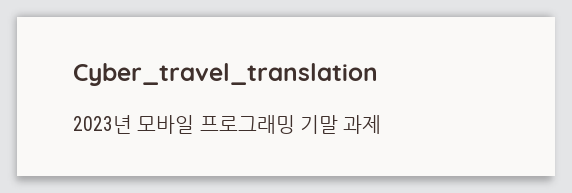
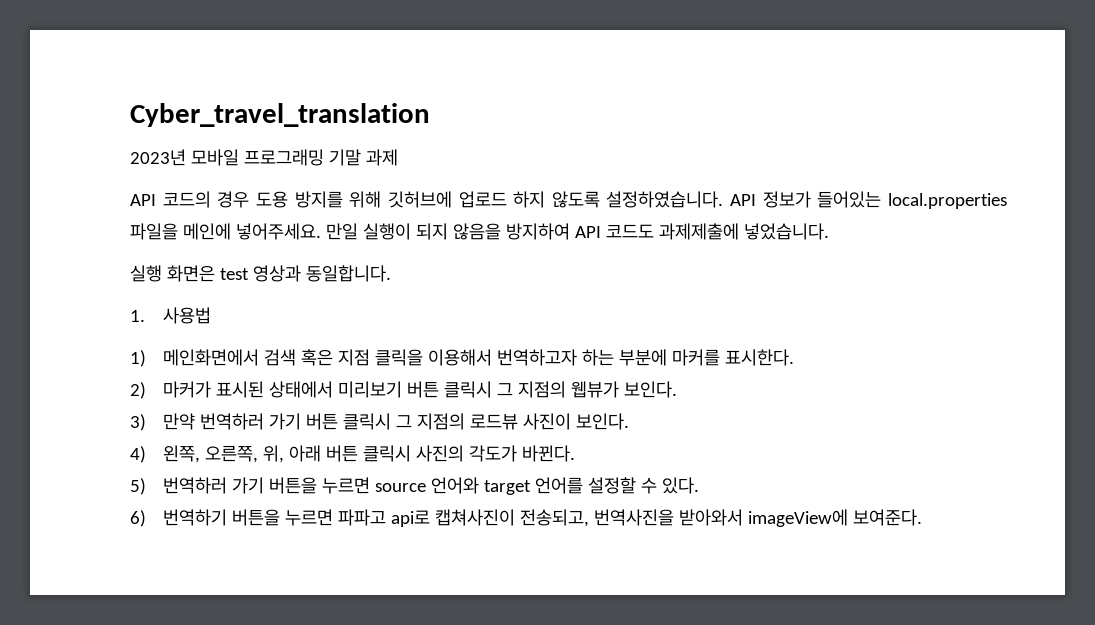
(382, 124) none -> [130,191,1007,209] [130,223,829,240] [130,265,391,282] [130,307,212,324] [130,349,795,367] [130,381,678,399] [130,413,630,431] [130,445,576,463] [130,477,700,495] [130,509,923,527] // API 코드의 경우 도용 방지를 위해 깃허브에 업로드 하지 않도록 설정하였습니다. API 정보가 들어있는 local.properties 파일을 메인에 넣어주세요. 만일 실행이 되지 않음을 방지하여 API 코드도 과제제출에 넣었습니다. // 실행 화면은 test 영상과 동일합니다. // 1. 사용법 // 1) 메인화면에서 검색 혹은 지점 클릭을 이용해서 번역하고자 하는 부분에 마커를 표시한다. // 2) 마커가 표시된 상태에서 미리보기 버튼 클릭시 그 지점의 웹뷰가 보인다. // 3) 만약 번역하러 가기 버튼 클릭시 그 지점의 로드뷰 사진이 보인다. // 4) 왼쪽, 오른쪽, 위, 아래 버튼 클릭시 사진의 각도가 바뀐다. // 5) 번역하러 가기 버튼을 누르면 source 언어와 target 언어를 설정할 수 있다. // 6) 번역하기 버튼을 누르면 파파고 api로 캡쳐사진이 전송되고, 번역사진을 받아와서 imageView에 보여준다.

